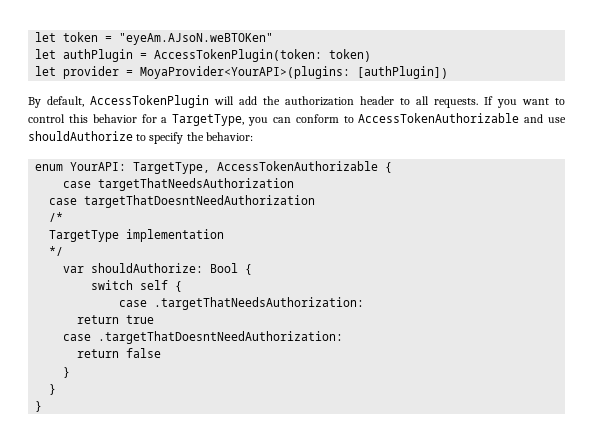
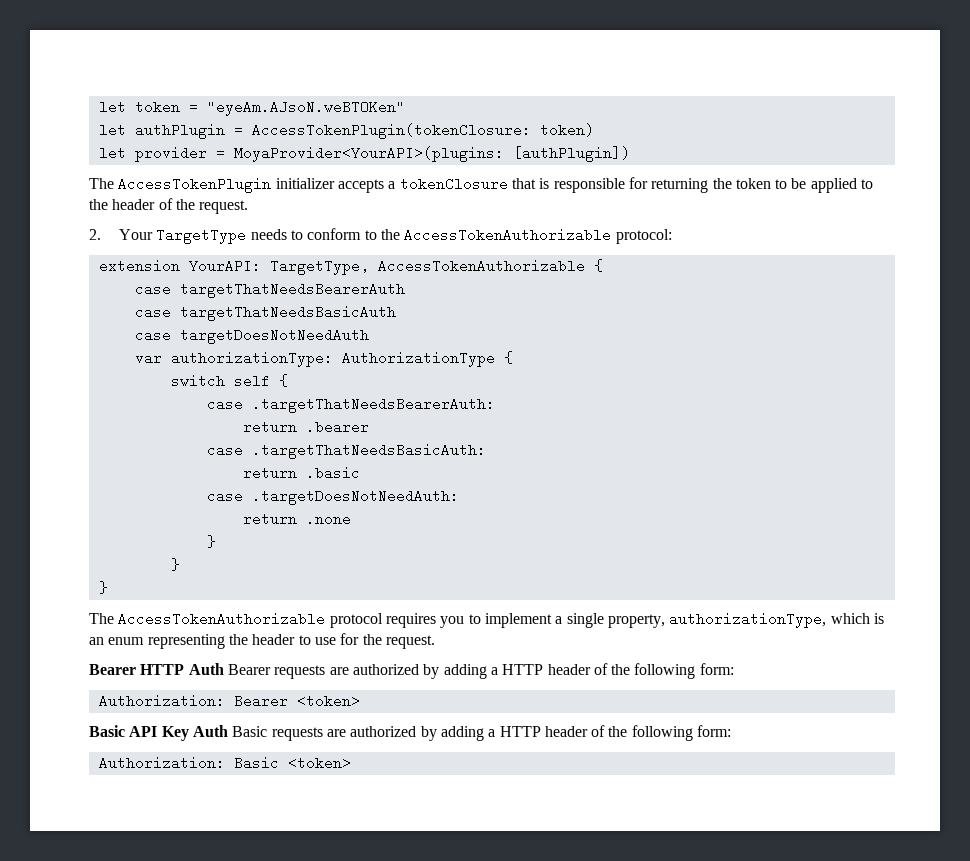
[154,49,323,62] AccessTokenPlugin(token: -> [251,123,531,139] AccessTokenPlugin(tokenClosure:
[28,95,565,108] [28,113,566,126] [28,131,253,144] [35,164,64,171] By default, AccessTokenPlugin will add the authorization header to all requests. If you want to control this behavior for a TargetType, you can conform to AccessTokenAuthorizable and use shouldAuthorize to specify the behavior: // enum -> [89,177,874,193] [89,198,249,214] [89,228,672,244] [98,259,180,273] The AccessTokenPlugin initializer accepts a tokenClosure that is responsible for returning the token to be applied to the header of the request. // 2. Your TargetType needs to conform to the AccessTokenAuthorizable protocol: // extension
[98,178,295,191] [49,195,316,208] [49,212,64,222] [49,229,225,242] [49,246,64,256] targetThatNeedsAuthorization // case targetThatDoesntNeedAuthorization // /* // TargetType implementation // */ -> [179,282,405,298] [134,305,396,321] [134,328,369,344] targetThatNeedsBearerAuth // case targetThatNeedsBasicAuth // case targetDoesNotNeedAuth
[91,263,239,273] shouldAuthorize: Bool -> [170,351,495,367] authorizationType: AuthorizationType
[154,297,365,310] [77,315,155,324] [63,331,344,344] [77,348,162,358] [63,367,71,378] [49,384,57,395] [35,401,43,412] .targetThatNeedsAuthorization: // return true // case .targetThatDoesntNeedAuthorization: // return false // } // } // } -> [251,397,495,413] [242,420,369,434] [206,443,486,459] [242,466,360,480] [206,489,459,505] [242,512,351,526] [206,535,216,548] [170,558,180,571] [98,581,108,594] [89,612,884,628] [89,633,435,649] [89,663,734,679] [98,694,360,708] [89,725,732,741] [98,756,351,770] .targetThatNeedsBearerAuth: // return .bearer // case .targetThatNeedsBasicAuth: // return .basic // case .targetDoesNotNeedAuth: // return .none // } // } // } // The AccessTokenAuthorizable protocol requires you to implement a single property, authorizationType, which is an enum representing the header to use for the request. // Bearer HTTP Auth Bearer requests are authorized by adding a HTTP header of the following form: // Authorization: Bearer <token> // Basic API Key Auth Basic requests are authorized by adding a HTTP header of the following form: // Authorization: Basic <token>

